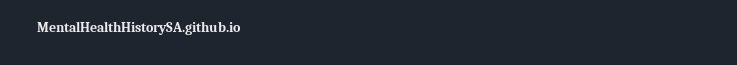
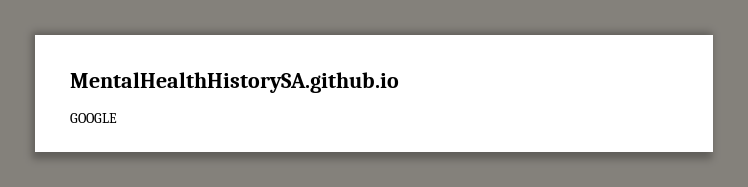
(241, 28) none -> [70,113,117,123] // GOOGLE

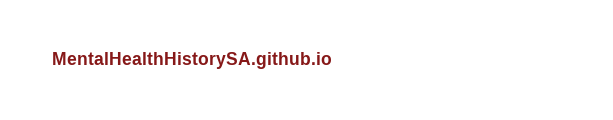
[70,113,117,123] // GOOGLE -> (332, 60) none

